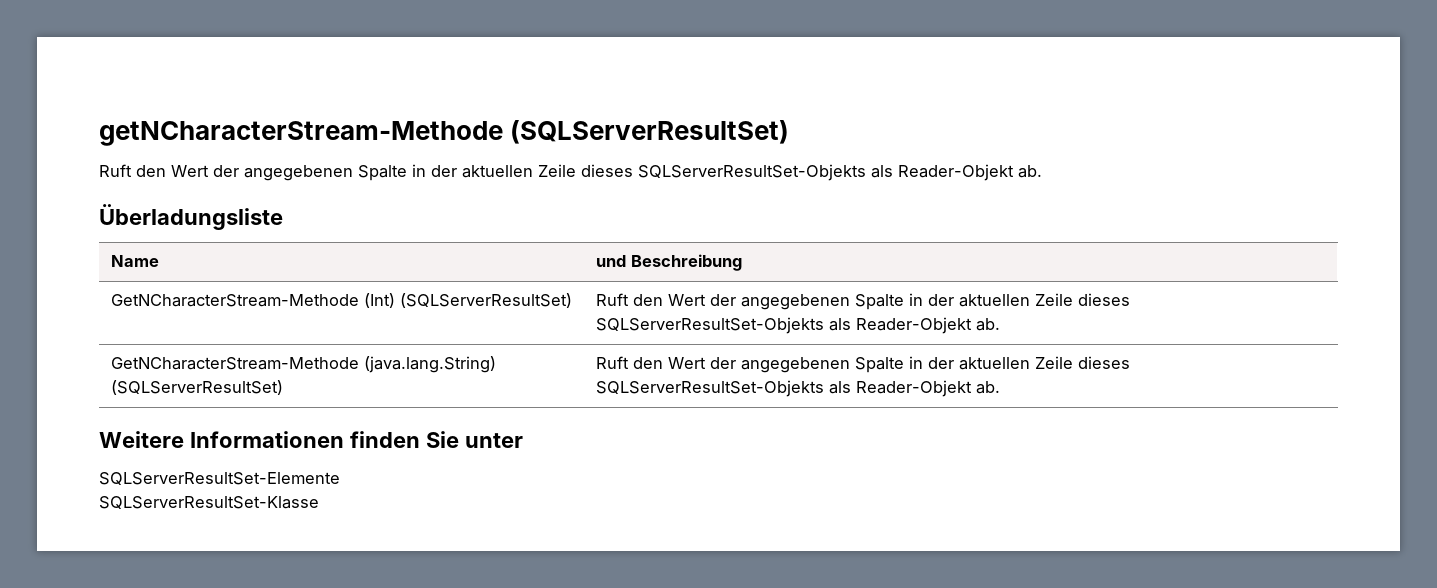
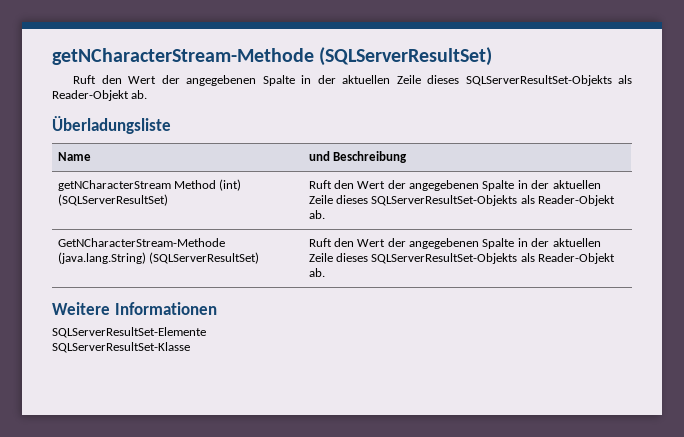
[111,293,396,308] GetNCharacterStream-Methode (Int) -> [57,179,242,191] getNCharacterStream Method (int)
[349,431,523,448] finden Sie unter -> (217, 308) none

